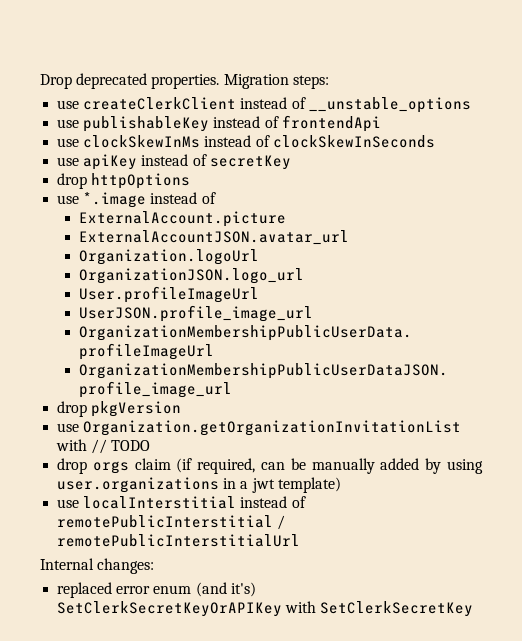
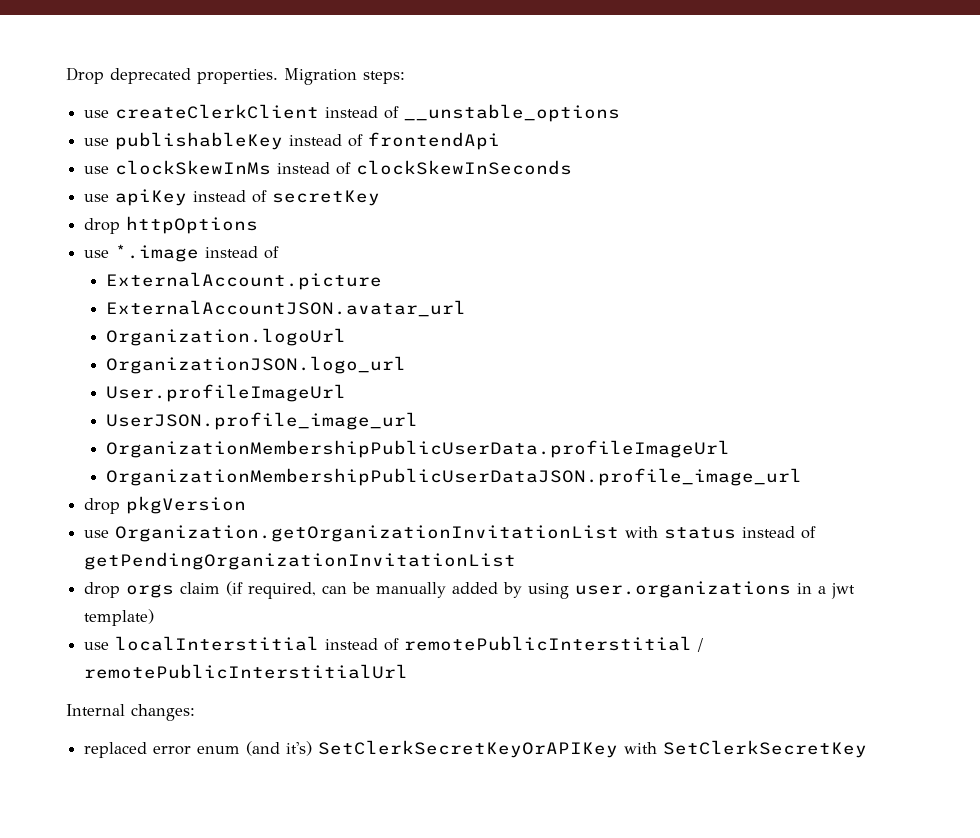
[91,439,151,454] // TODO -> [664,526,817,539] [84,552,517,570] status instead of getPendingOrganizationInvitationList

